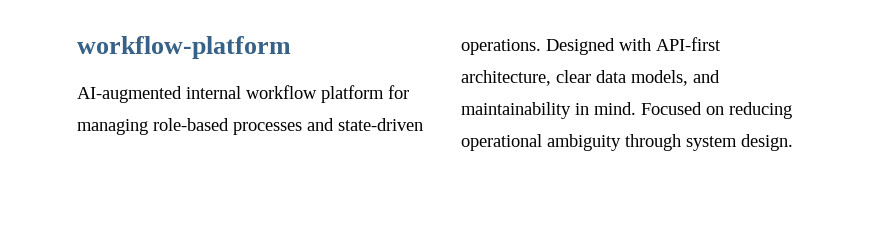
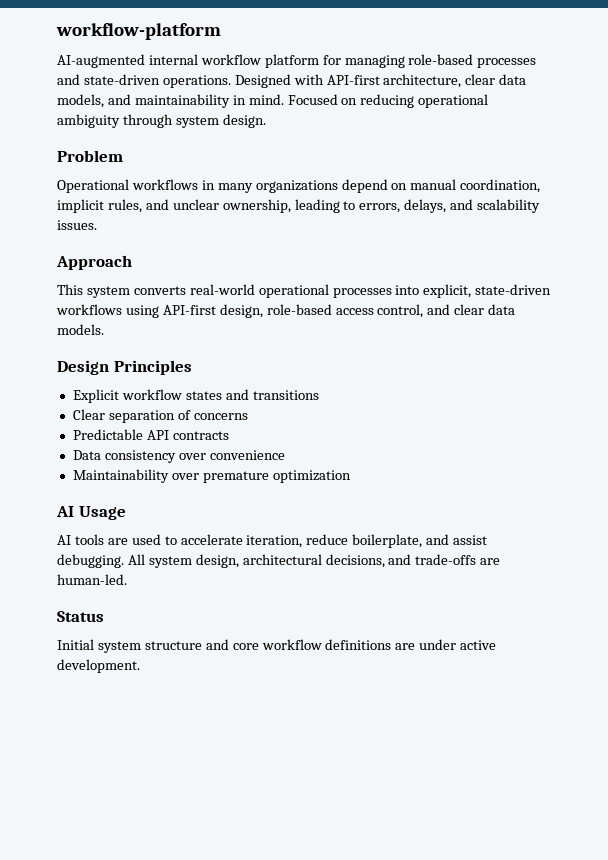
(793, 142) none -> [57,150,123,162] [57,179,541,193] [57,199,541,213] [57,220,97,230] [56,255,132,270] [57,284,552,298] [56,304,516,318] [57,324,104,335] [57,360,192,375] [72,389,319,403] [72,409,248,423] [72,429,229,440] [72,450,285,463] [72,469,351,483] [56,506,126,520] [57,534,488,548] [57,554,501,568] [57,574,127,585] [57,611,104,622] [57,639,497,653] [57,659,140,673] // Problem // Operational workflows in many organizations depend on manual coordination, implicit rules, and unclear ownership, leading to errors, delays, and scalability issues. // Approach // This system converts real-world operational processes into explicit, state-driven workflows using API-first design, role-based access control, and clear data models. // Design Principles // Explicit workflow states and transitions // Clear separation of concerns // Predictable API contracts // Data consistency over convenience // Maintainability over premature optimization // AI Usage // AI tools are used to accelerate iteration, reduce boilerplate, and assist debugging. All system design, architectural decisions, and trade-offs are human-led. // Status // Initial system structure and core workflow definitions are under active development.

